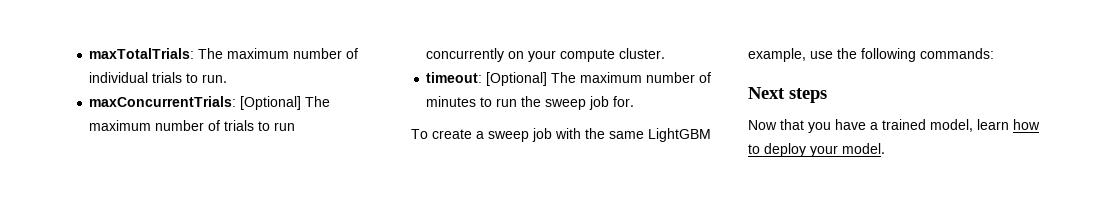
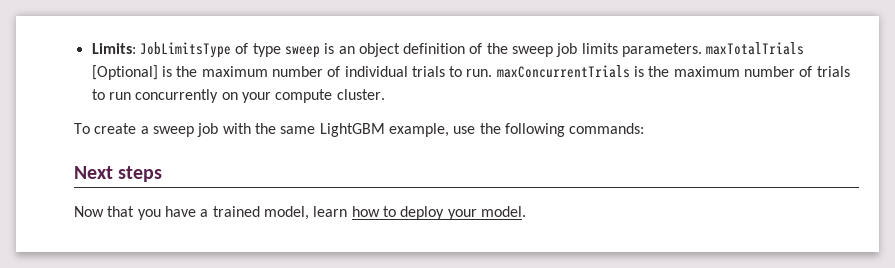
[89,48,224,59] maxTotalTrials: The -> [91,42,805,58] [91,65,198,80] Limits: JobLimitsType of type sweep is an object definition of the sweep job limits parameters. maxTotalTrials [Optional] is the
[89,96,331,110] // maxConcurrentTrials: [Optional] The -> [496,65,670,78] maxConcurrentTrials is the
[426,72,712,86] [426,96,635,110] // timeout: [Optional] The maximum number of minutes to run the sweep job for. -> (385, 94) none

